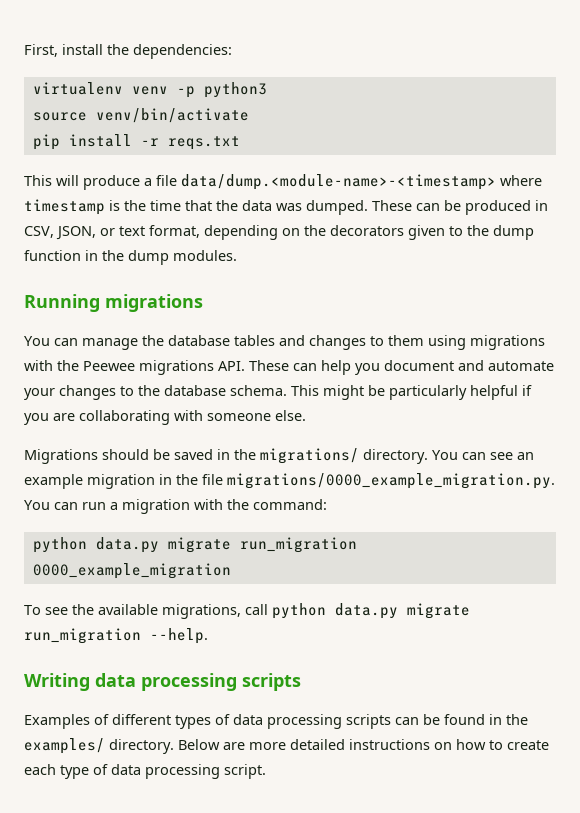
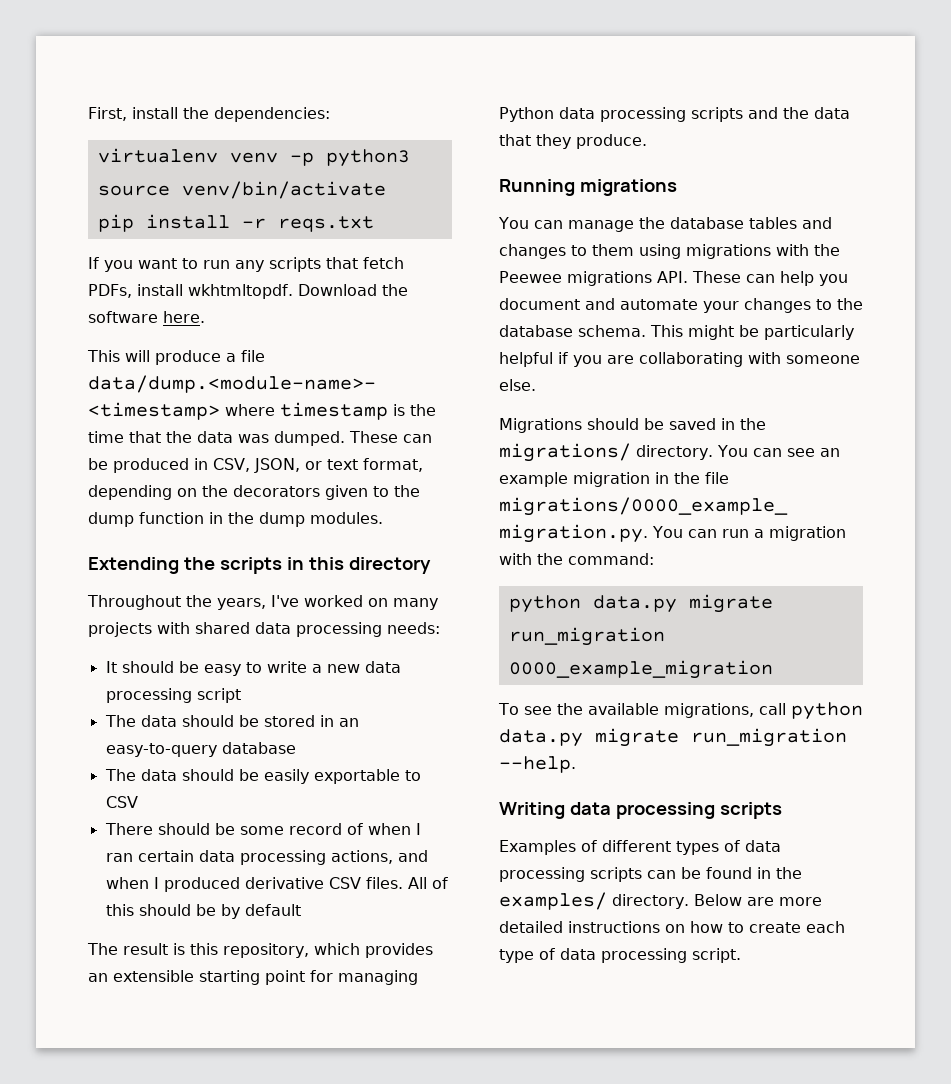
(240, 143) none -> [88,257,404,272] [88,284,408,299] [88,311,205,323] // If you want to run any scripts that fetch PDFs, install wkhtmltopdf. Download the software here.
(237, 255) none -> [88,557,431,574] [87,595,438,610] [88,622,440,637] [105,661,401,676] [105,688,241,703] [104,715,359,727] [105,742,296,757] [104,769,421,784] [105,796,138,808] [104,823,421,835] [105,850,428,865] [105,877,448,892] [105,904,301,919] [87,943,433,958] [88,970,418,985] [499,107,850,122] [499,134,647,149] // Extending the scripts in this directory // Throughout the years, I've worked on many projects with shared data processing needs: // It should be easy to write a new data processing script // The data should be stored in an easy-to-query database // The data should be easily exportable to CSV // There should be some record of when I ran certain data processing actions, and when I produced derivative CSV files. All of this should be by default // The result is this repository, which provides an extensible starting point for managing Python data processing scripts and the data that they produce.

